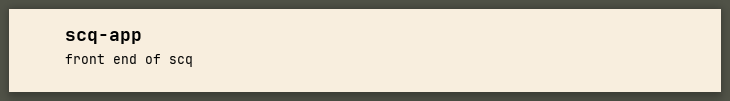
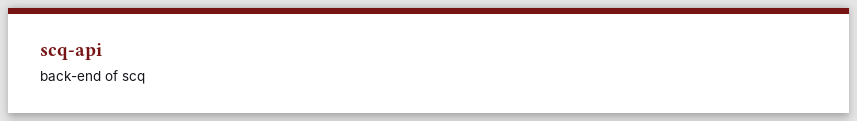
[65,31,142,44] [65,54,137,64] scq-app // front end -> [40,43,102,60] [40,71,101,82] scq-api // back-end

